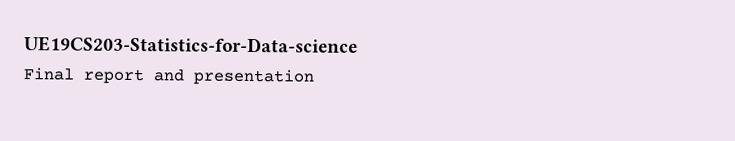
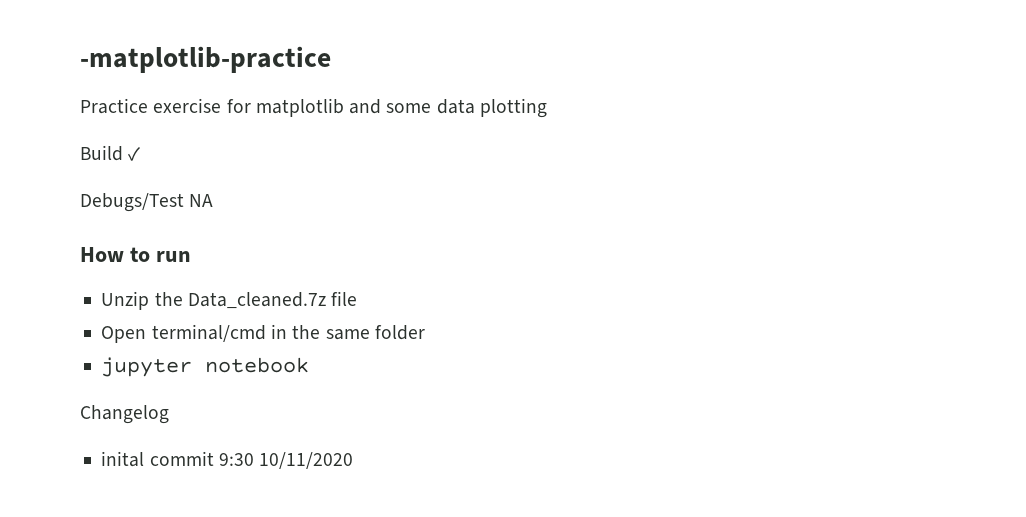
[24,36,358,54] [23,67,315,86] UE19CS203-Statistics-for-Data-science // Final report and presentation -> [80,46,331,73] [80,98,547,118] [80,145,141,161] [80,193,214,212] [80,247,191,262] [101,291,358,310] [101,324,425,343] [101,357,310,377] [80,405,169,424] [101,451,354,469] -matplotlib-practice // Practice exercise for matplotlib and some data plotting // Build ✓ // Debugs/Test NA // How to run // Unzip the Data_cleaned.7z file // Open terminal/cmd in the same folder // jupyter notebook // Changelog // inital commit 9:30 10/11/2020

